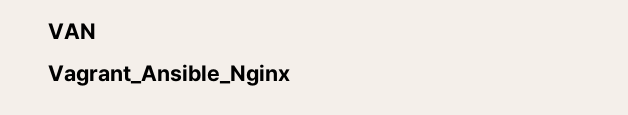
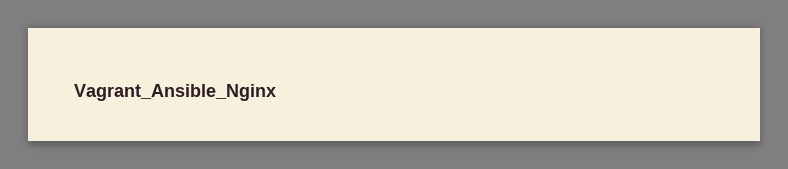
[48,23,96,39] VAN // -> (74, 92) none

